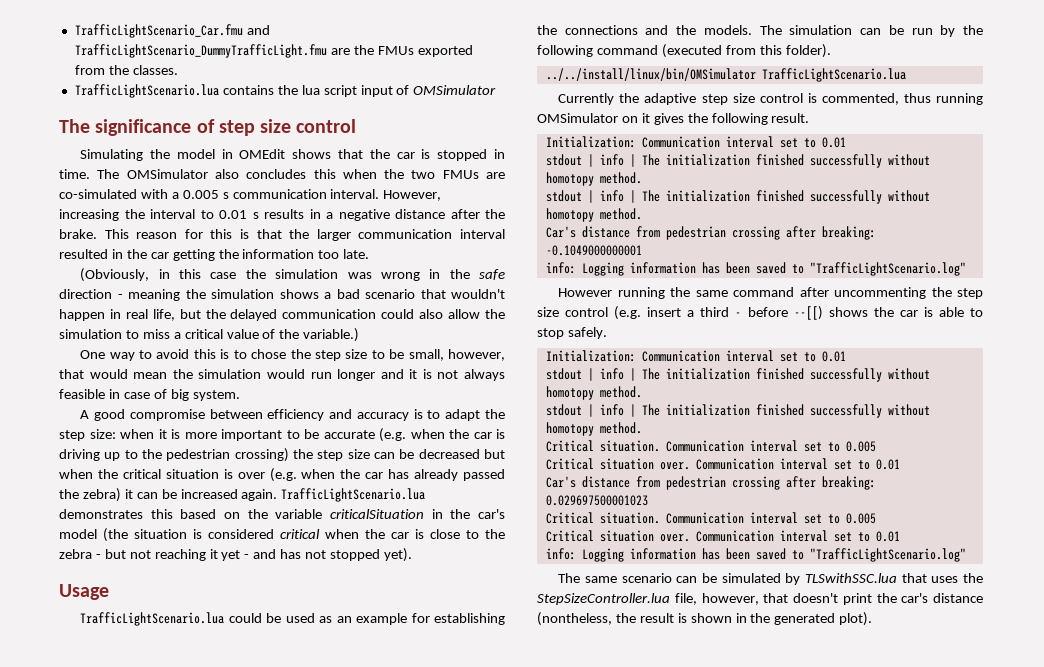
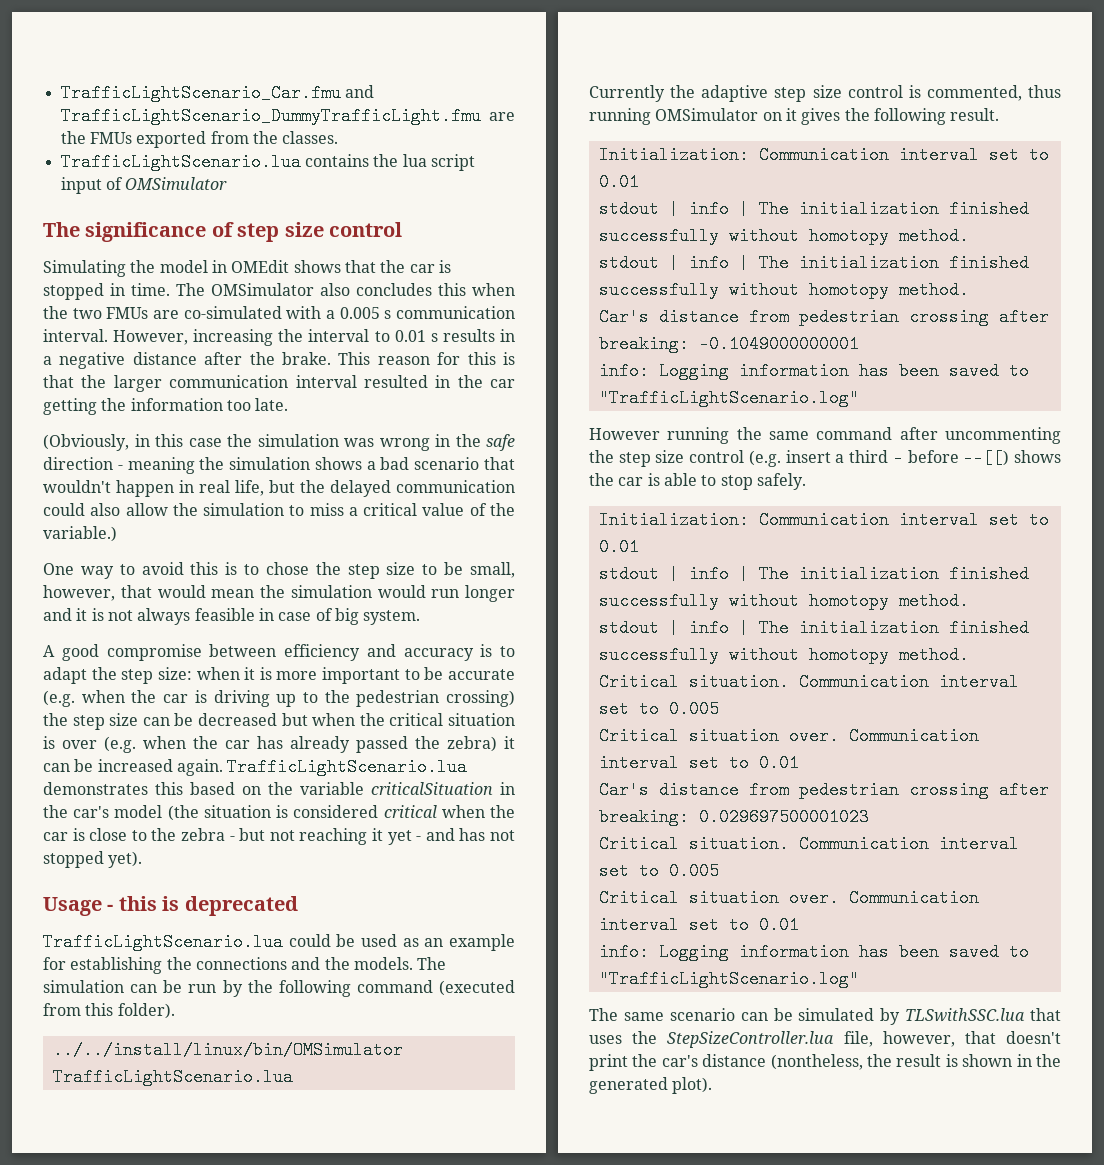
(109, 592) none -> [107,896,298,916] - this is deprecated

